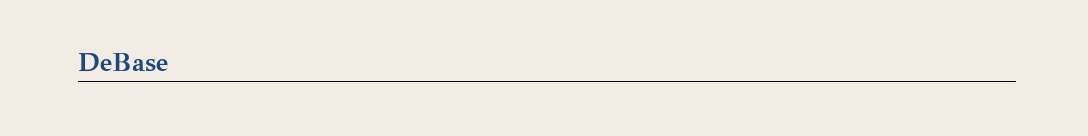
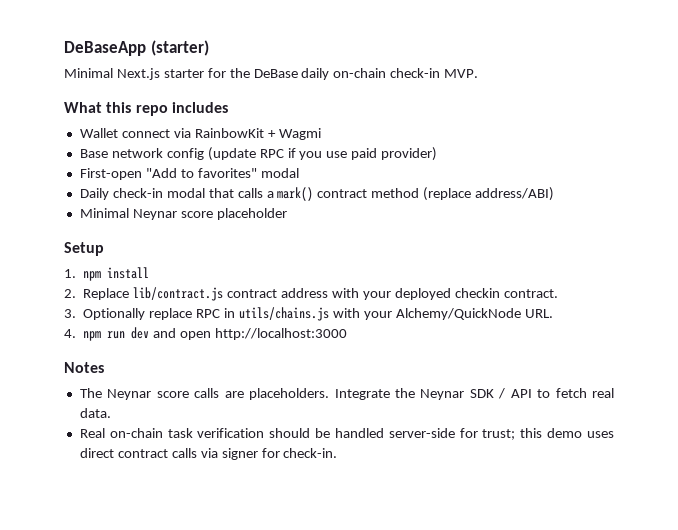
[78,53,168,72] DeBase -> [64,40,209,56] [64,68,479,80] [64,102,228,116] [79,128,321,140] [79,147,438,161] [79,168,299,180] [79,187,555,201] [79,208,287,220] [64,242,104,256] [64,267,150,281] [64,287,558,301] [64,307,553,321] [64,327,347,341] [64,362,104,373] [79,388,615,400] [79,408,111,418] [79,428,614,440] [79,448,338,460] DeBaseApp (starter) // Minimal Next.js starter for the DeBase daily on-chain check-in MVP. // What this repo includes // Wallet connect via RainbowKit + Wagmi // Base network config (update RPC if you use paid provider) // First-open "Add to favorites" modal // Daily check-in modal that calls a mark() contract method (replace address/ABI) // Minimal Neynar score placeholder // Setup // 1. npm install // 2. Replace lib/contract.js contract address with your deployed checkin contract. // 3. Optionally replace RPC in utils/chains.js with your Alchemy/QuickNode URL. // 4. npm run dev and open http://localhost:3000 // Notes // The Neynar score calls are placeholders. Integrate the Neynar SDK / API to fetch real data. // Real on-chain task verification should be handled server-side for trust; this demo uses direct contract calls via signer for check-in.

